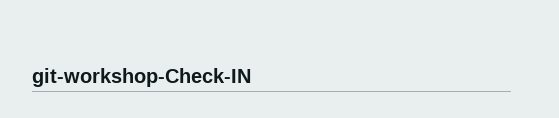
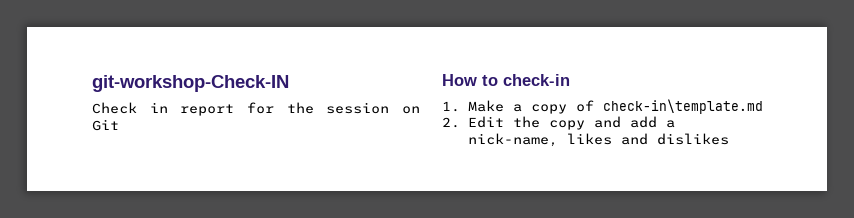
(251, 77) none -> [92,102,420,116] [92,119,119,131] [442,74,570,86] [442,99,763,114] [442,116,675,130] [467,133,729,147] // Check in report for the session on Git // How to check-in // 1. Make a copy of check-in\template.md // 2. Edit the copy and add a nick-name, likes and dislikes

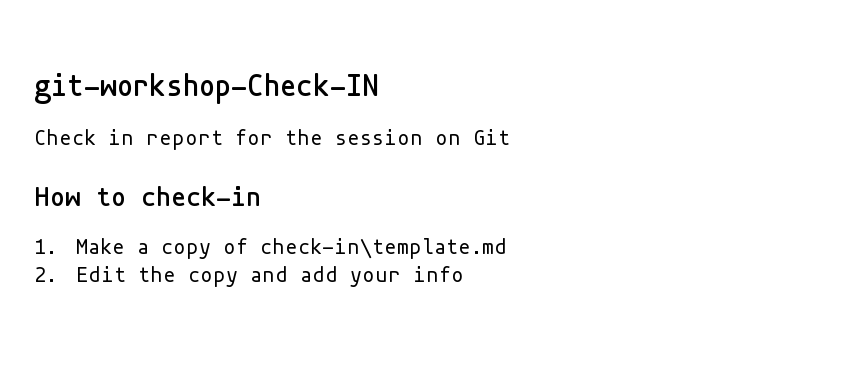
[665,120,675,128] [467,133,729,147] a nick-name, likes and dislikes -> [349,266,464,287] your info

